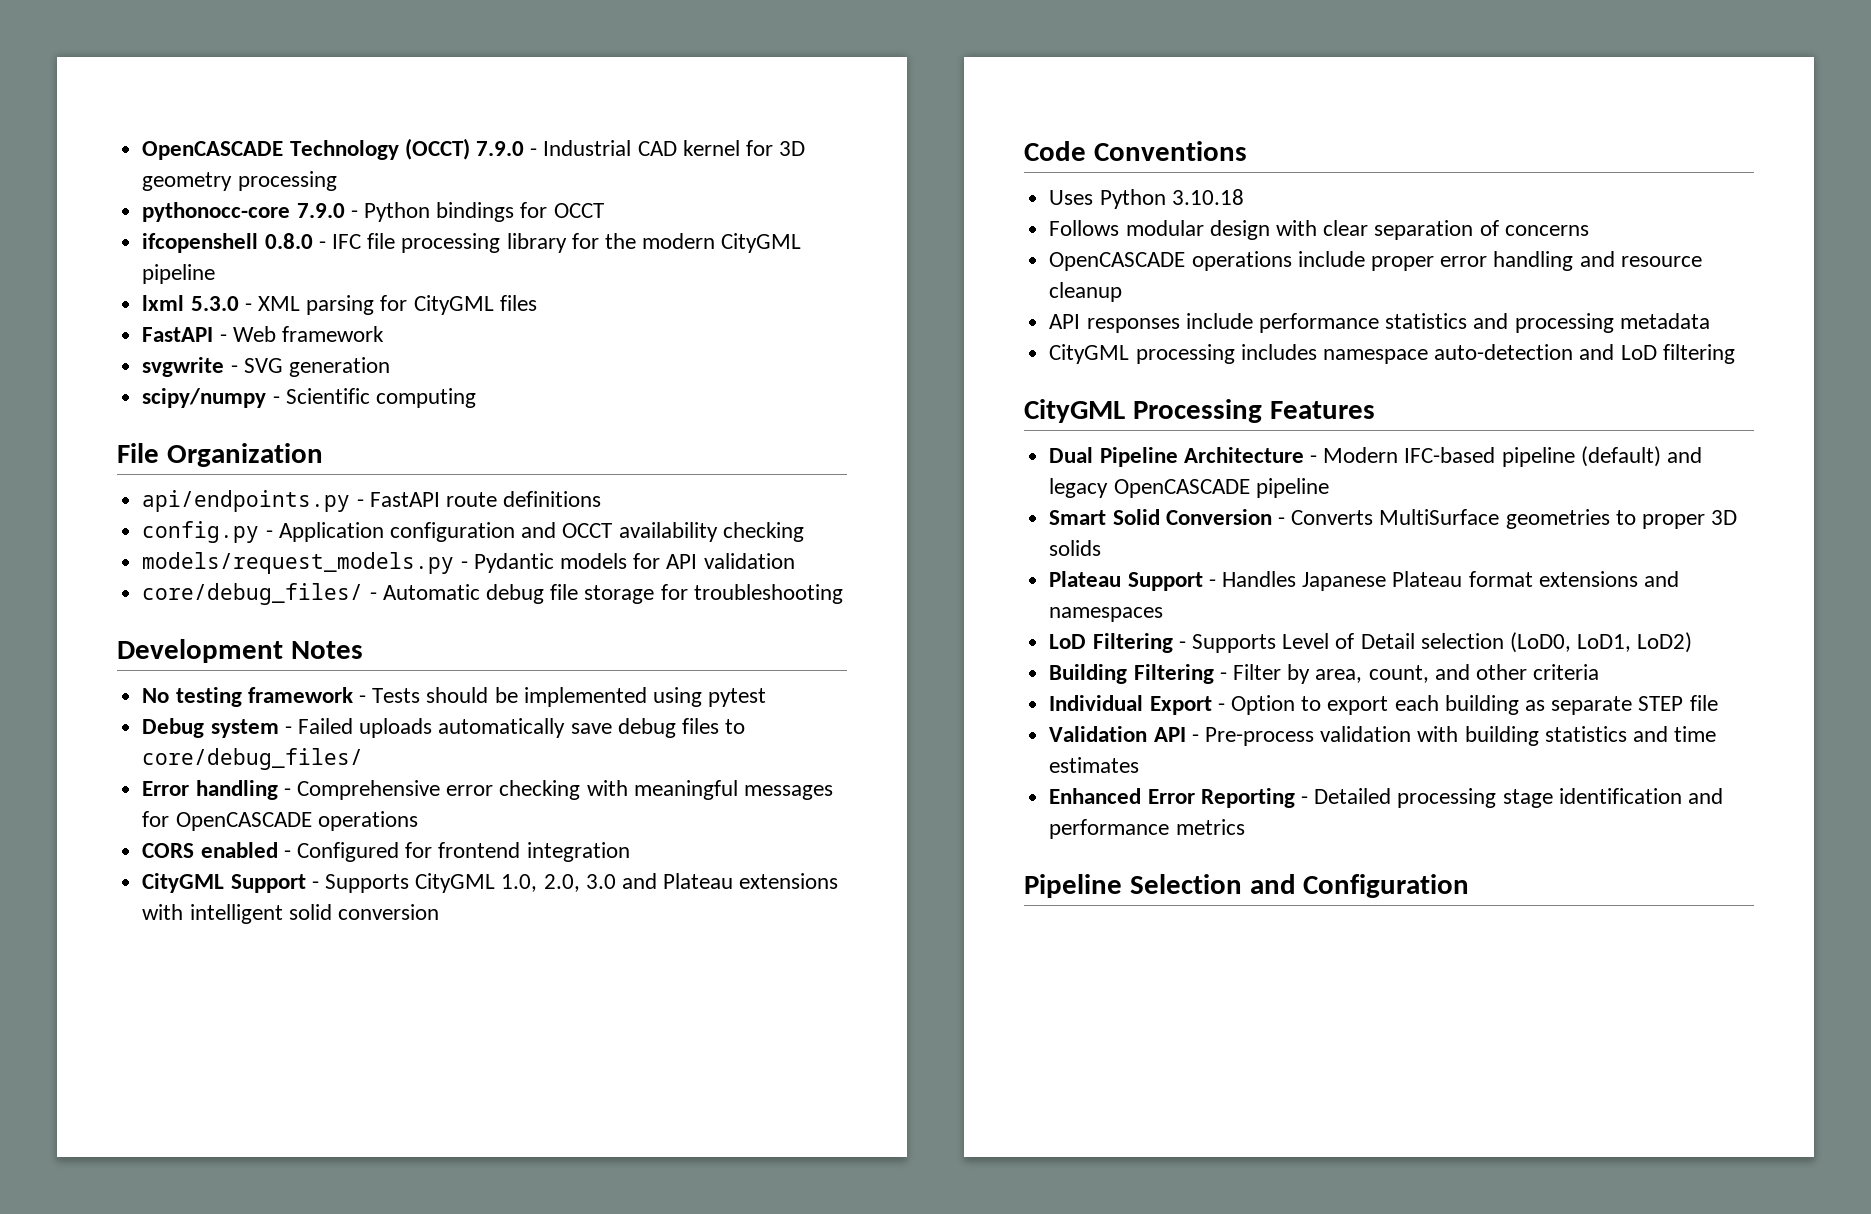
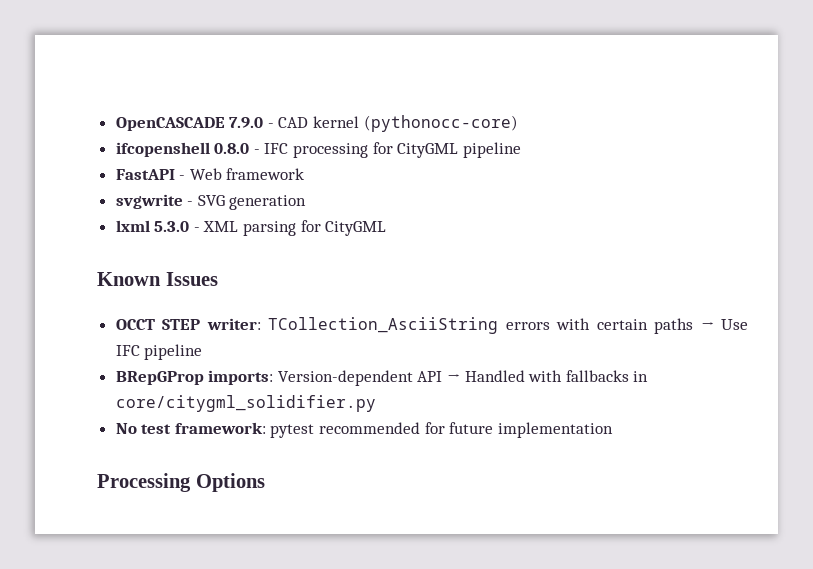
[142,138,632,160] OpenCASCADE Technology (OCCT) 7.9.0 - Industrial -> [115,117,274,131] OpenCASCADE 7.9.0 -
[745,140,806,156] [142,171,337,191] [142,202,604,222] [142,233,802,253] [142,264,216,284] [142,295,537,315] for 3D geometry processing // pythonocc-core 7.9.0 - Python bindings for OCCT // ifcopenshell 0.8.0 - IFC file processing library for the modern CityGML pipeline // lxml 5.3.0 - XML parsing for CityGML files -> [363,115,518,132] [115,142,521,158] (pythonocc-core) // ifcopenshell 0.8.0 - IFC processing for CityGML pipeline
[142,388,476,408] [117,443,323,467] [142,490,602,512] [142,521,804,543] [142,552,795,574] [142,583,843,605] [117,639,363,663] [142,687,767,707] [142,718,746,738] [142,748,364,770] [142,780,833,800] [142,811,418,831] [142,842,630,862] [142,873,839,893] [142,904,439,924] [1024,141,1247,161] [1049,189,1244,209] [1049,220,1589,240] [1049,251,1702,271] [1049,282,1123,302] [1049,313,1710,333] [1049,344,1735,364] [1024,399,1375,423] [1049,446,1702,467] [1049,478,1329,498] [1049,509,1738,529] [1049,540,1102,556] [1049,571,1679,591] [1049,607,1164,622] [1049,632,1693,653] [1049,664,1600,684] [1049,695,1718,715] [1049,726,1717,746] [1049,757,1140,773] [1049,788,1723,808] [1049,819,1245,839] [1024,874,1470,898] scipy/numpy - Scientific computing // File Organization // api/endpoints.py - FastAPI route definitions // config.py - Application configuration and OCCT availability checking // models/request_models.py - Pydantic models for API validation // core/debug_files/ - Automatic debug file storage for troubleshooting // Development Notes // No testing framework - Tests should be implemented using pytest // Debug system - Failed uploads automatically save debug files to core/debug_files/ // Error handling - Comprehensive error checking with meaningful messages for OpenCASCADE operations // CORS enabled - Configured for frontend integration // CityGML Support - Supports CityGML 1.0, 2.0, 3.0 and Plateau extensions with intelligent solid conversion // Code Conventions // Uses Python 3.10.18 // Follows modular design with clear separation of concerns // OpenCASCADE operations include proper error handling and resource cleanup // API responses include performance statistics and processing metadata // CityGML processing includes namespace auto-detection and LoD filtering // CityGML Processing Features // Dual Pipeline Architecture - Modern IFC-based pipeline (default) and legacy OpenCASCADE pipeline // Smart Solid Conversion - Converts MultiSurface geometries to proper 3D solids // Plateau Support - Handles Japanese Plateau format extensions and namespaces // LoD Filtering - Supports Level of Detail selection (LoD0, LoD1, LoD2) // Building Filtering - Filter by area, count, and other criteria // Individual Export - Option to export each building as separate STEP file // Validation API - Pre-process validation with building statistics and time estimates // Enhanced Error Reporting - Detailed processing stage identification and performance metrics // Pipeline Selection and Configuration -> [115,220,387,236] [97,272,218,286] [115,317,748,334] [115,344,203,360] [115,370,649,386] [115,395,376,412] [115,422,613,438] [97,473,265,492] lxml 5.3.0 - XML parsing for CityGML // Known Issues // OCCT STEP writer: TCollection_AsciiString errors with certain paths → Use IFC pipeline // BRepGProp imports: Version-dependent API → Handled with fallbacks in core/citygml_solidifier.py // No test framework: pytest recommended for future implementation // Processing Options

